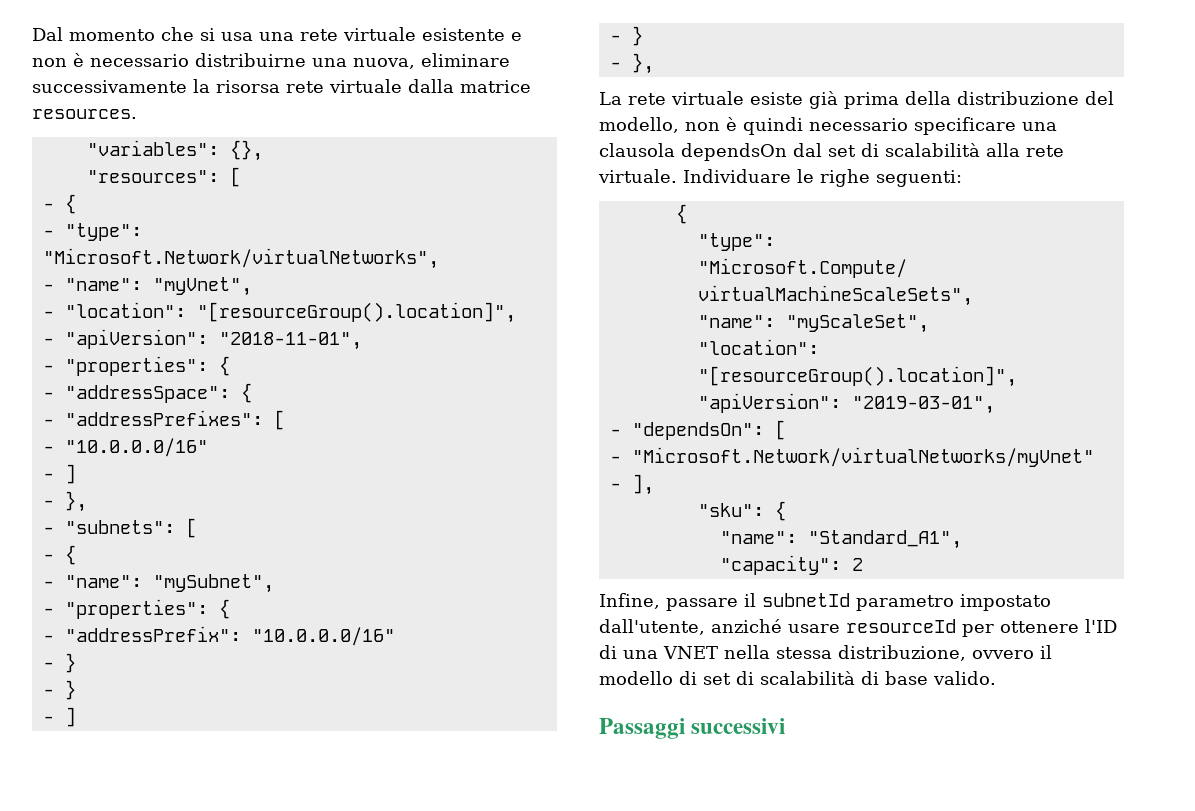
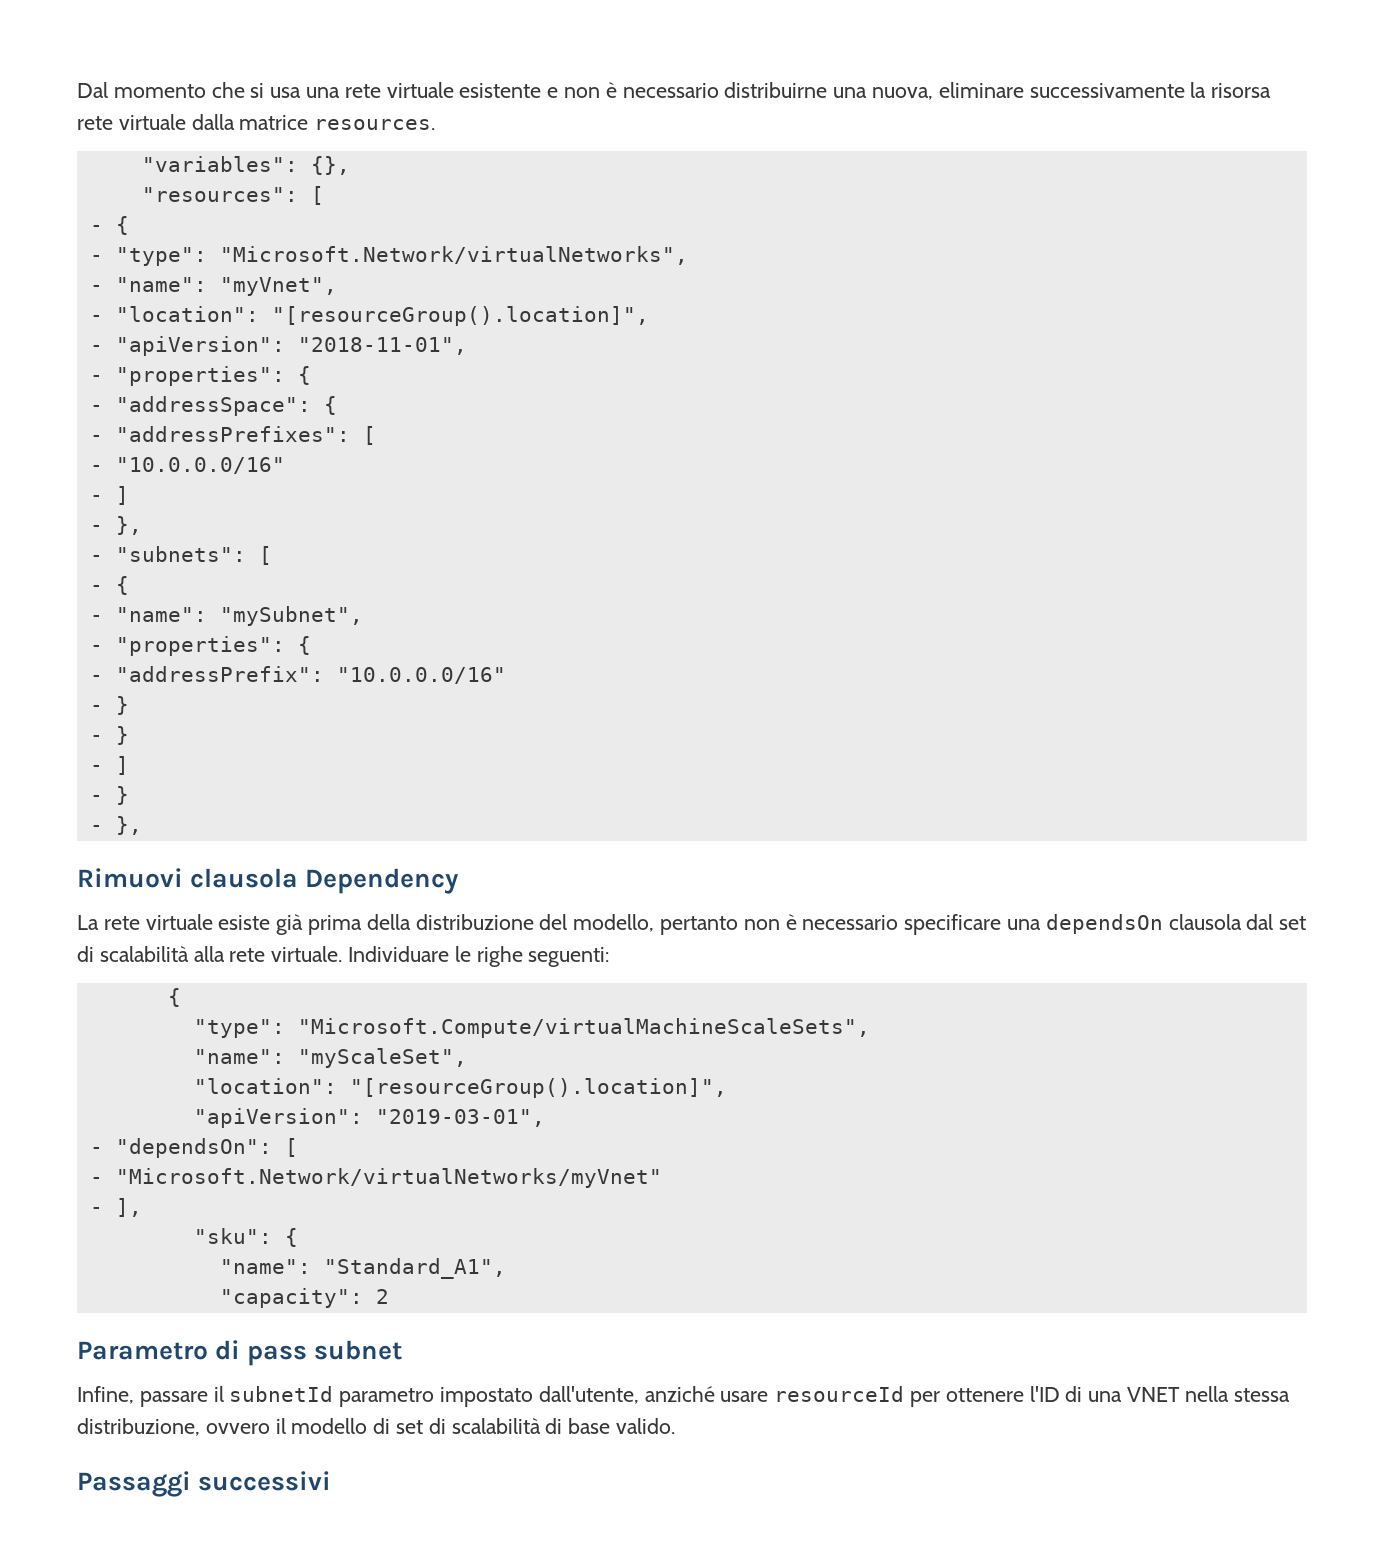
(654, 63) none -> [77,868,460,894] // Rimuovi clausola Dependency
[685,117,803,135] non è quindi -> [660,914,797,935] pertanto non è
[599,143,787,161] clausola dependsOn -> [1045,914,1242,934] dependsOn clausola
(863, 564) none -> [77,1340,403,1366] // Parametro di pass subnet

